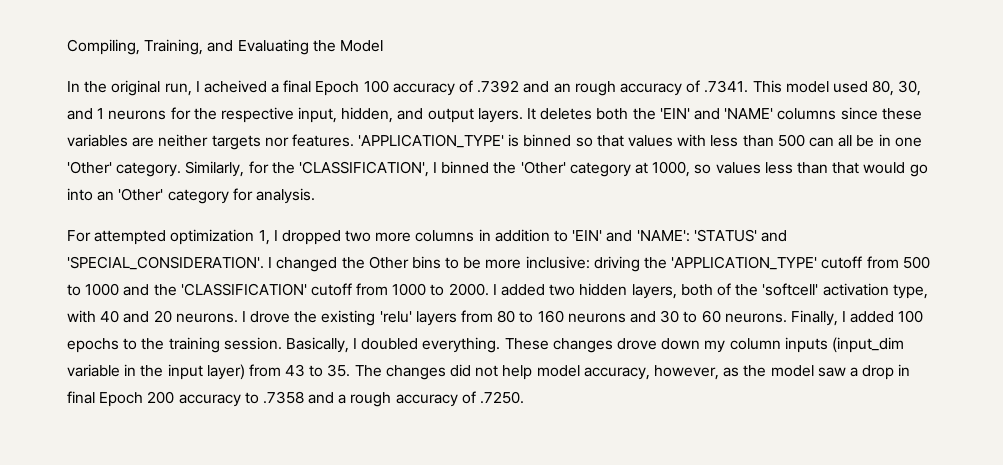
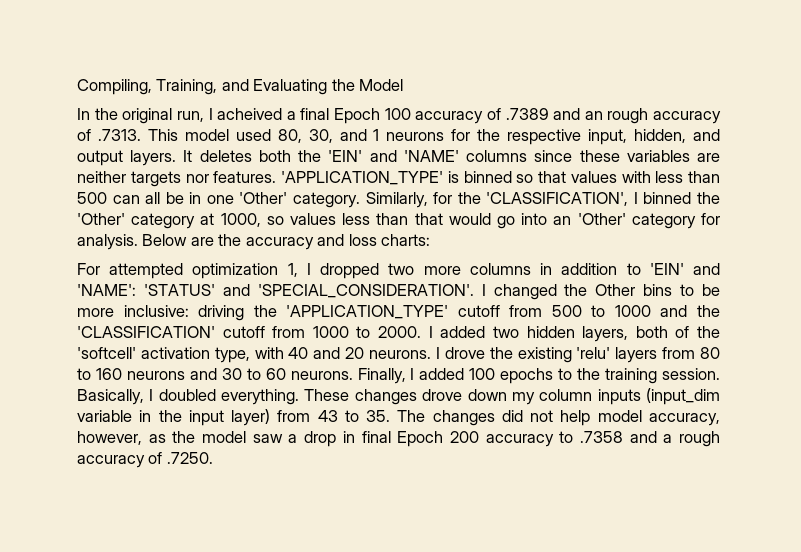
[477,80,520,93] .7392 -> [505,108,549,120] .7389
[704,80,749,93] .7341. -> [97,129,141,141] .7313.
(315, 196) none -> [142,234,431,250] Below are the accuracy and loss charts:

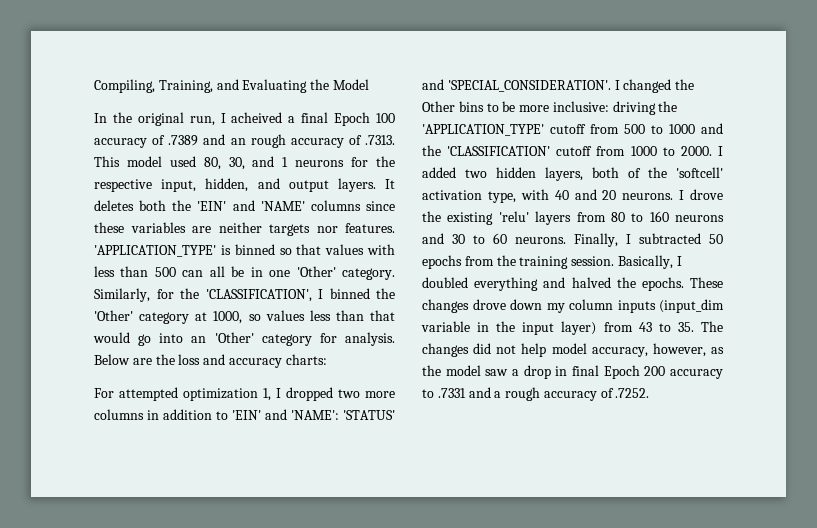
[245,234,377,250] accuracy and loss -> [178,354,282,368] loss and accuracy
[419,368,573,384] added 100 epochs to -> [639,233,723,244] [422,255,494,269] subtracted 50 epochs from
[221,389,300,405] everything. -> [474,277,684,291] everything and halved the epochs.
[579,431,623,443] .7358 -> [437,388,466,398] .7331
[166,452,213,464] .7250. -> [615,388,650,398] .7252.

